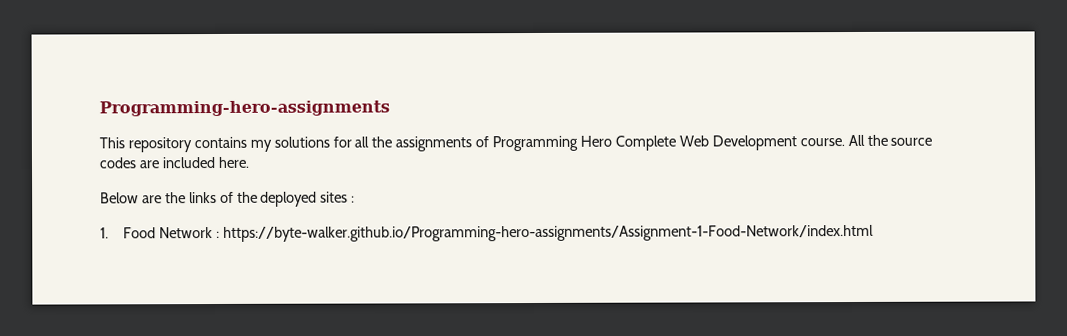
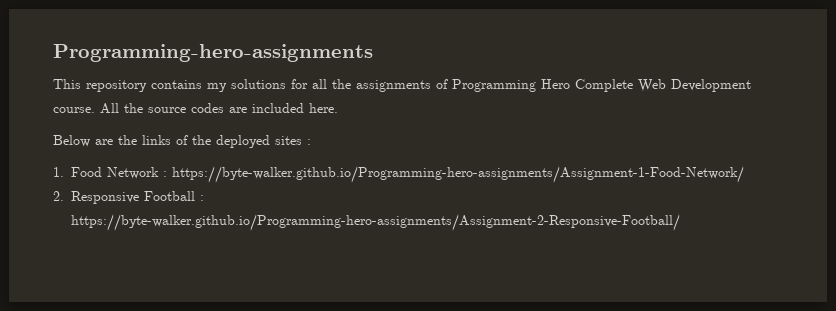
[223,224,875,242] https://byte-walker.github.io/Programming-hero-assignments/Assignment-1-Food-Network/index.html -> [172,166,744,183] [53,191,204,204] [71,214,680,231] https://byte-walker.github.io/Programming-hero-assignments/Assignment-1-Food-Network/ // 2. Responsive Football : https://byte-walker.github.io/Programming-hero-assignments/Assignment-2-Responsive-Football/

